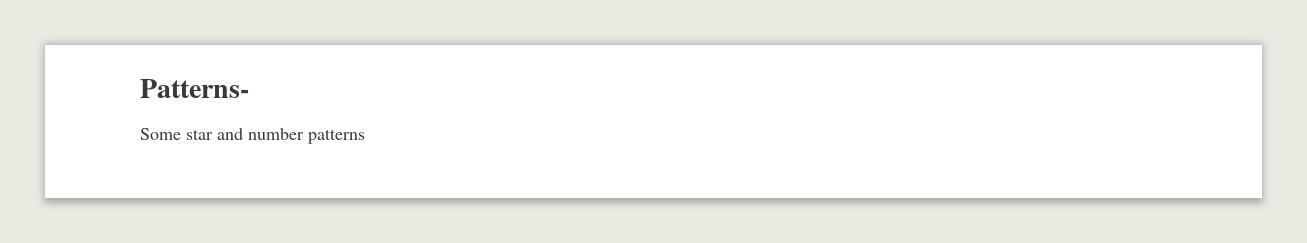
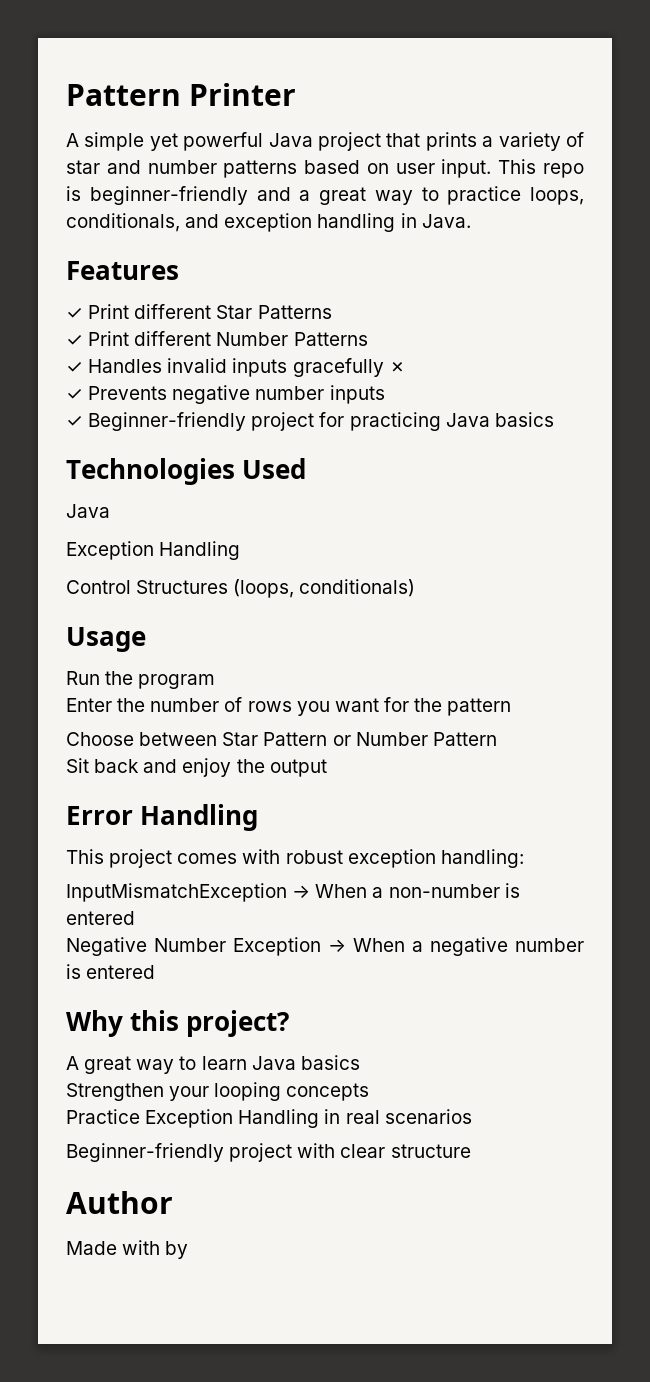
[140,79,249,98] [140,128,365,144] Patterns- // Some star and number patterns -> [66,83,297,106] [66,132,584,151] [66,159,584,178] [66,186,584,205] [66,213,471,232] [66,261,179,280] [66,304,332,319] [66,331,368,346] [66,358,406,377] [66,385,385,404] [66,412,554,431] [66,458,307,485] [66,504,110,518] [66,541,241,560] [66,579,416,598] [66,627,146,652] [66,671,216,689] [66,697,512,716] [66,732,497,746] [66,758,327,777] [66,804,259,831] [66,849,524,868] [66,883,520,902] [66,911,135,925] [66,937,584,956] [66,964,156,979] [66,1010,290,1037] [66,1055,360,1074] [66,1082,370,1101] [66,1109,472,1128] [66,1143,471,1162] [66,1191,173,1214] [66,1240,189,1259] Pattern Printer // A simple yet powerful Java project that prints a variety of star and number patterns based on user input. This repo is beginner-friendly and a great way to practice loops, conditionals, and exception handling in Java. // Features // ✓ Print different Star Patterns // ✓ Print different Number Patterns // ✓ Handles invalid inputs gracefully ✗ // ✓ Prevents negative number inputs // ✓ Beginner-friendly project for practicing Java basics // Technologies Used // Java // Exception Handling // Control Structures (loops, conditionals) // Usage // Run the program // Enter the number of rows you want for the pattern // Choose between Star Pattern or Number Pattern // Sit back and enjoy the output // Error Handling // This project comes with robust exception handling: // InputMismatchException → When a non-number is entered // Negative Number Exception → When a negative number is entered // Why this project? // A great way to learn Java basics // Strengthen your looping concepts // Practice Exception Handling in real scenarios // Beginner-friendly project with clear structure // Author // Made with by

